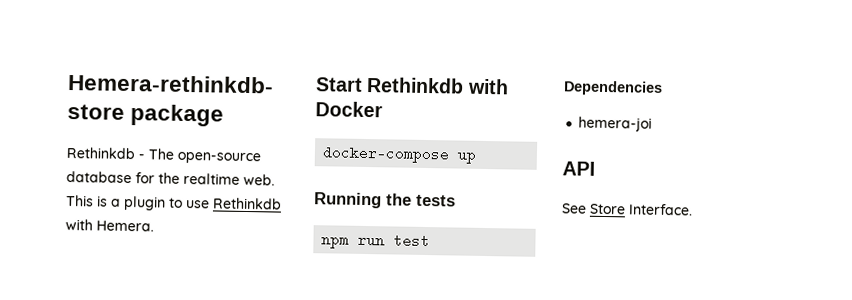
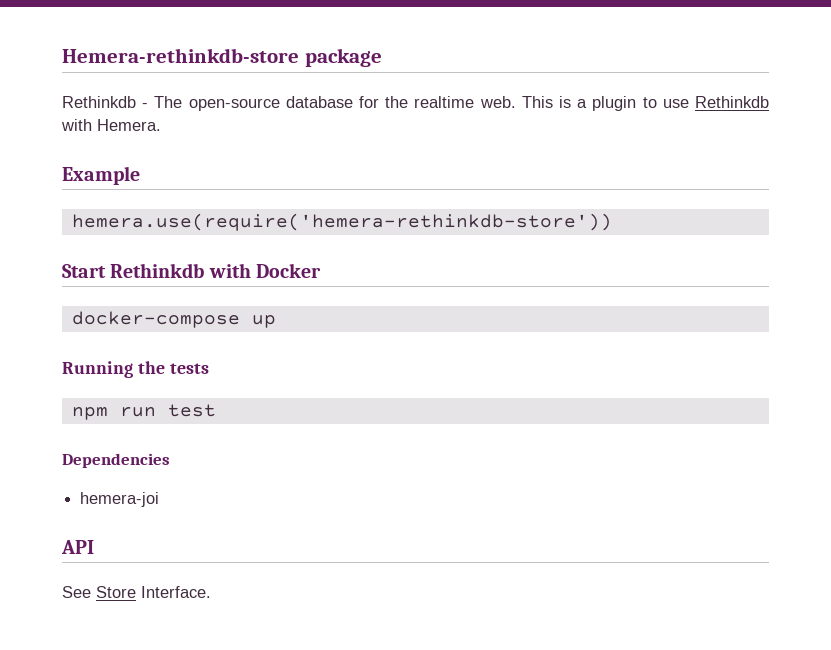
(154, 226) none -> [62,166,140,185] [71,213,612,231] // Example // hemera.use(require('hemera-rethinkdb-store'))

